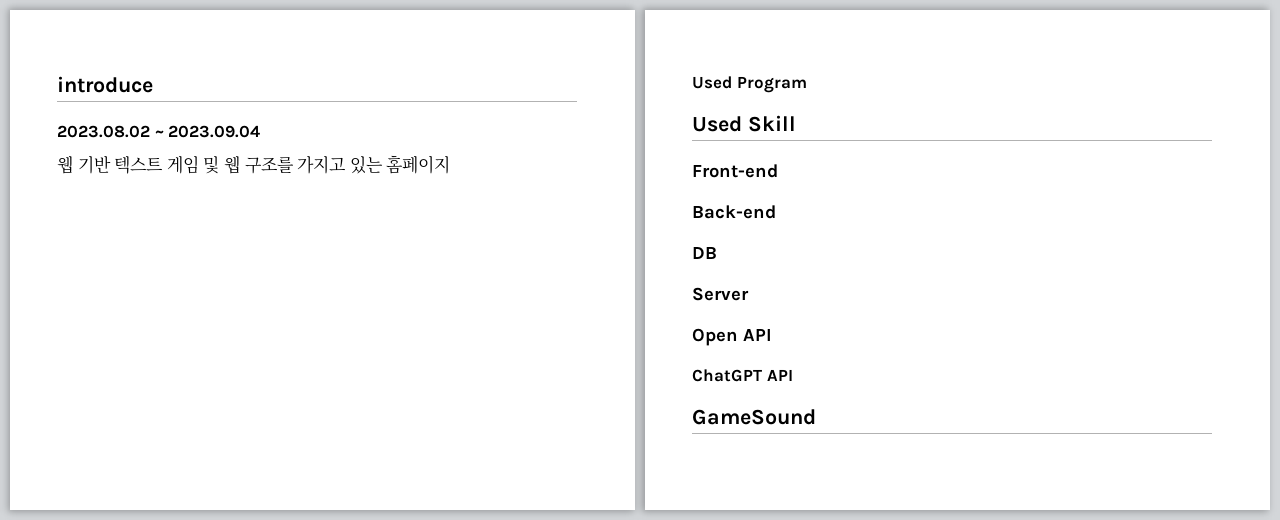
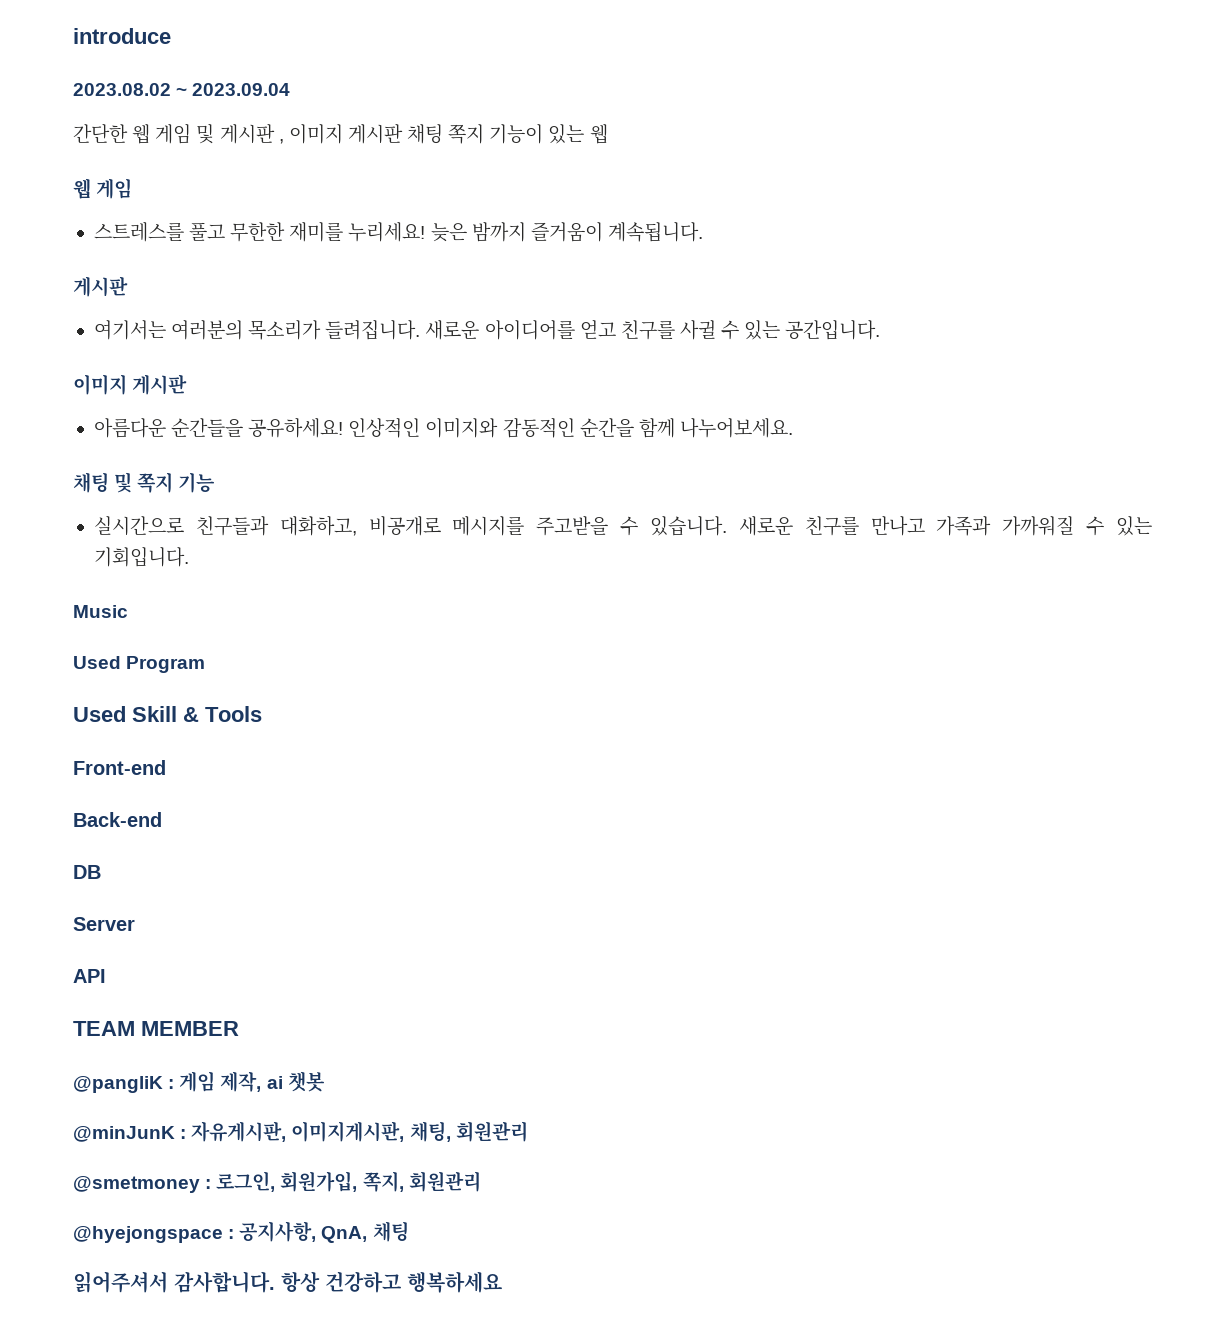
[57,155,451,174] 웹 기반 텍스트 게임 및 웹 구조를 가지고 있는 홈페이지 -> [73,123,608,144] [73,178,133,199] [93,222,703,242] [73,276,128,297] [93,320,881,340] [73,374,188,395] [93,418,793,438] [73,472,216,493] [93,516,1153,536] [93,547,189,567] [73,605,128,618] 간단한 웹 게임 및 게시판 , 이미지 게시판 채팅 쪽지 기능이 있는 웹 // 웹 게임 // 스트레스를 풀고 무한한 재미를 누리세요! 늦은 밤까지 즐거움이 계속됩니다. // 게시판 // 여기서는 여러분의 목소리가 들려집니다. 새로운 아이디어를 얻고 친구를 사귈 수 있는 공간입니다. // 이미지 게시판 // 아름다운 순간들을 공유하세요! 인상적인 이미지와 감동적인 순간을 함께 나누어보세요. // 채팅 및 쪽지 기능 // 실시간으로 친구들과 대화하고, 비공개로 메시지를 주고받을 수 있습니다. 새로운 친구를 만나고 가족과 가까워질 수 있는 기회입니다. // Music
(796, 123) none -> [183,706,262,722] & Tools
[692,328,772,346] [692,369,793,382] [692,409,816,425] Open API // ChatGPT API // GameSound -> [73,969,106,983] [73,1021,239,1036] [73,1071,325,1093] [73,1121,528,1142] [73,1171,481,1193] [73,1221,409,1243] [73,1271,502,1293] API // TEAM MEMBER // @pangliK : 게임 제작, ai 챗봇 // @minJunK : 자유게시판, 이미지게시판, 채팅, 회원관리 // @smetmoney : 로그인, 회원가입, 쪽지, 회원관리 // @hyejongspace : 공지사항, QnA, 채팅 // 읽어주셔서 감사합니다. 항상 건강하고 행복하세요

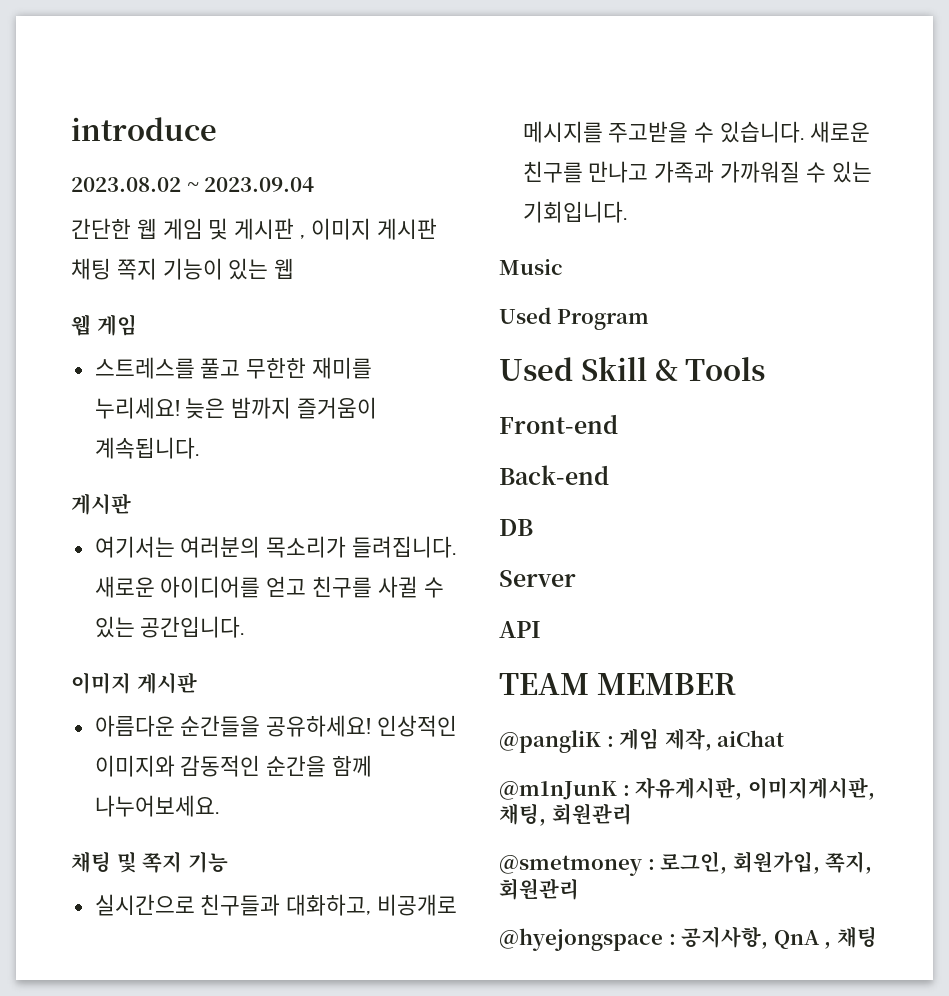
[266,1071,325,1092] [73,1126,175,1142] ai 챗봇 // @minJunK -> [717,730,785,747] [499,781,617,800] aiChat // @m1nJunK
[321,1221,409,1243] [73,1271,502,1293] QnA, 채팅 // 읽어주셔서 감사합니다. 항상 건강하고 행복하세요 -> [773,926,877,949] QnA , 채팅

